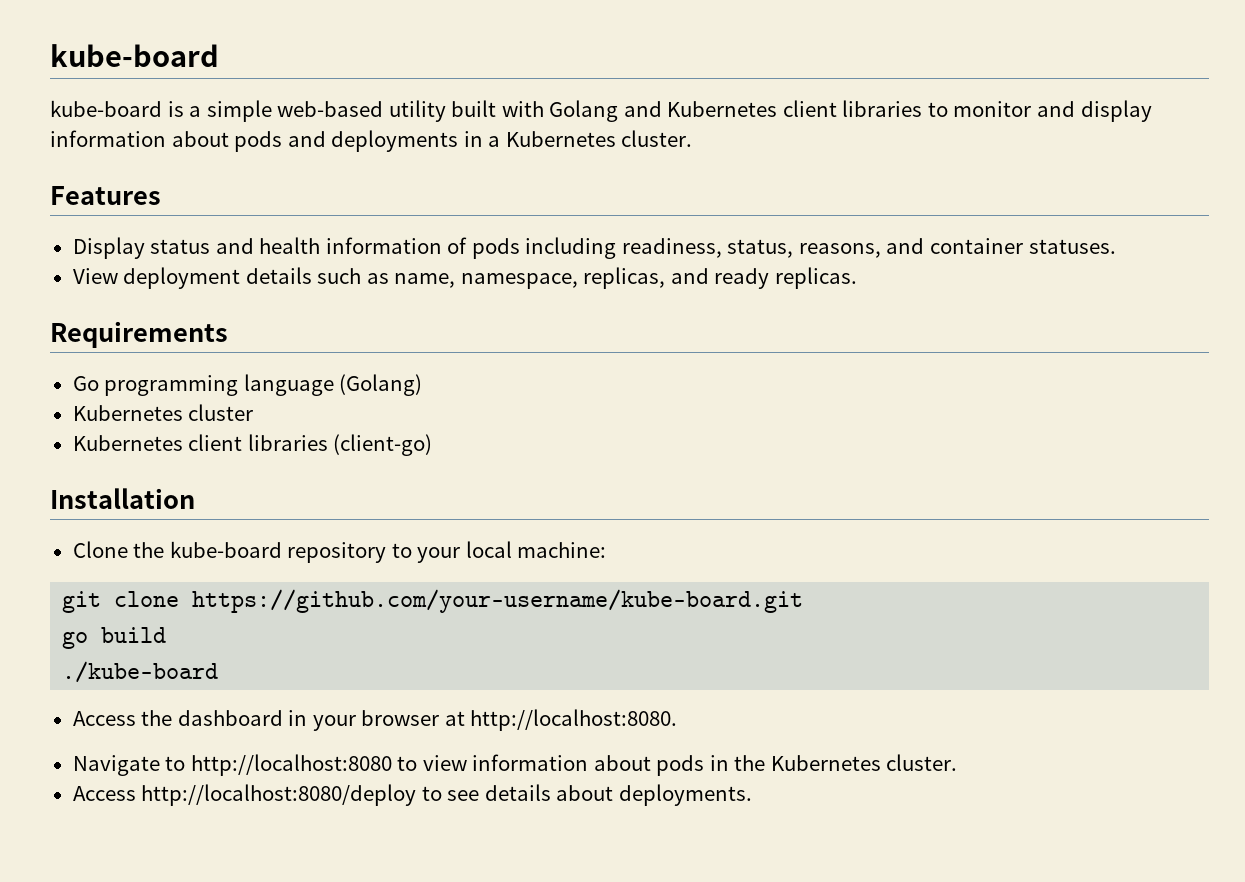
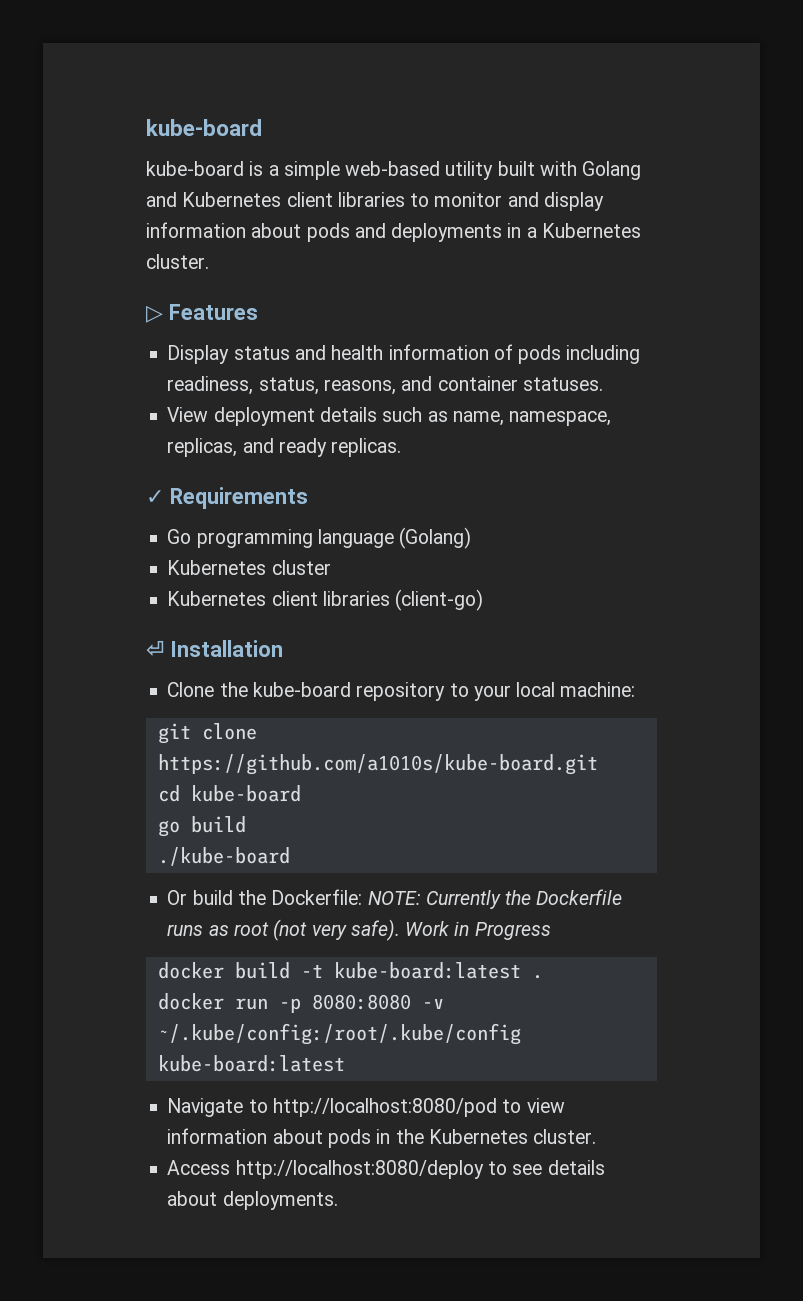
(693, 138) none -> [146,305,163,323] ▷
(857, 278) none -> [146,490,164,504] ✓
(433, 445) none -> [146,640,164,657] ⏎
[192,589,804,613] https://github.com/your-username/kube-board.git -> [157,754,598,775] [157,785,301,802] https://github.com/a1010s/kube-board.git // cd kube-board
[72,709,678,731] Access the dashboard in your browser at http://localhost:8080. -> [167,889,623,909] [167,919,551,941] [157,962,543,979] [157,993,444,1013] [157,1023,521,1045] [157,1055,345,1072] Or build the Dockerfile: NOTE: Currently the Dockerfile runs as root (not very safe). Work in Progress // docker build -t kube-board:latest . // docker run -p 8080:8080 -v ~/.kube/config:/root/.kube/config kube-board:latest
[190,754,392,776] http://localhost:8080 -> [272,1098,497,1117] http://localhost:8080/pod

